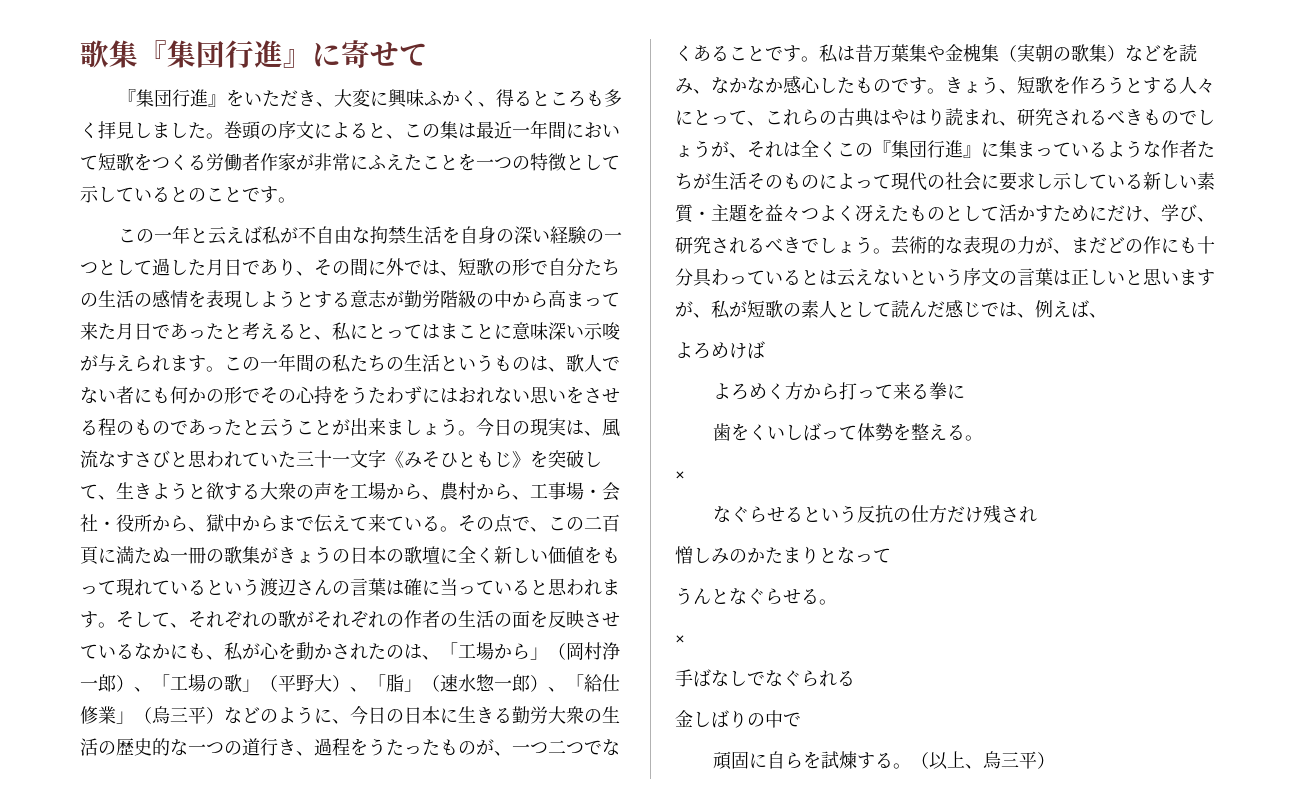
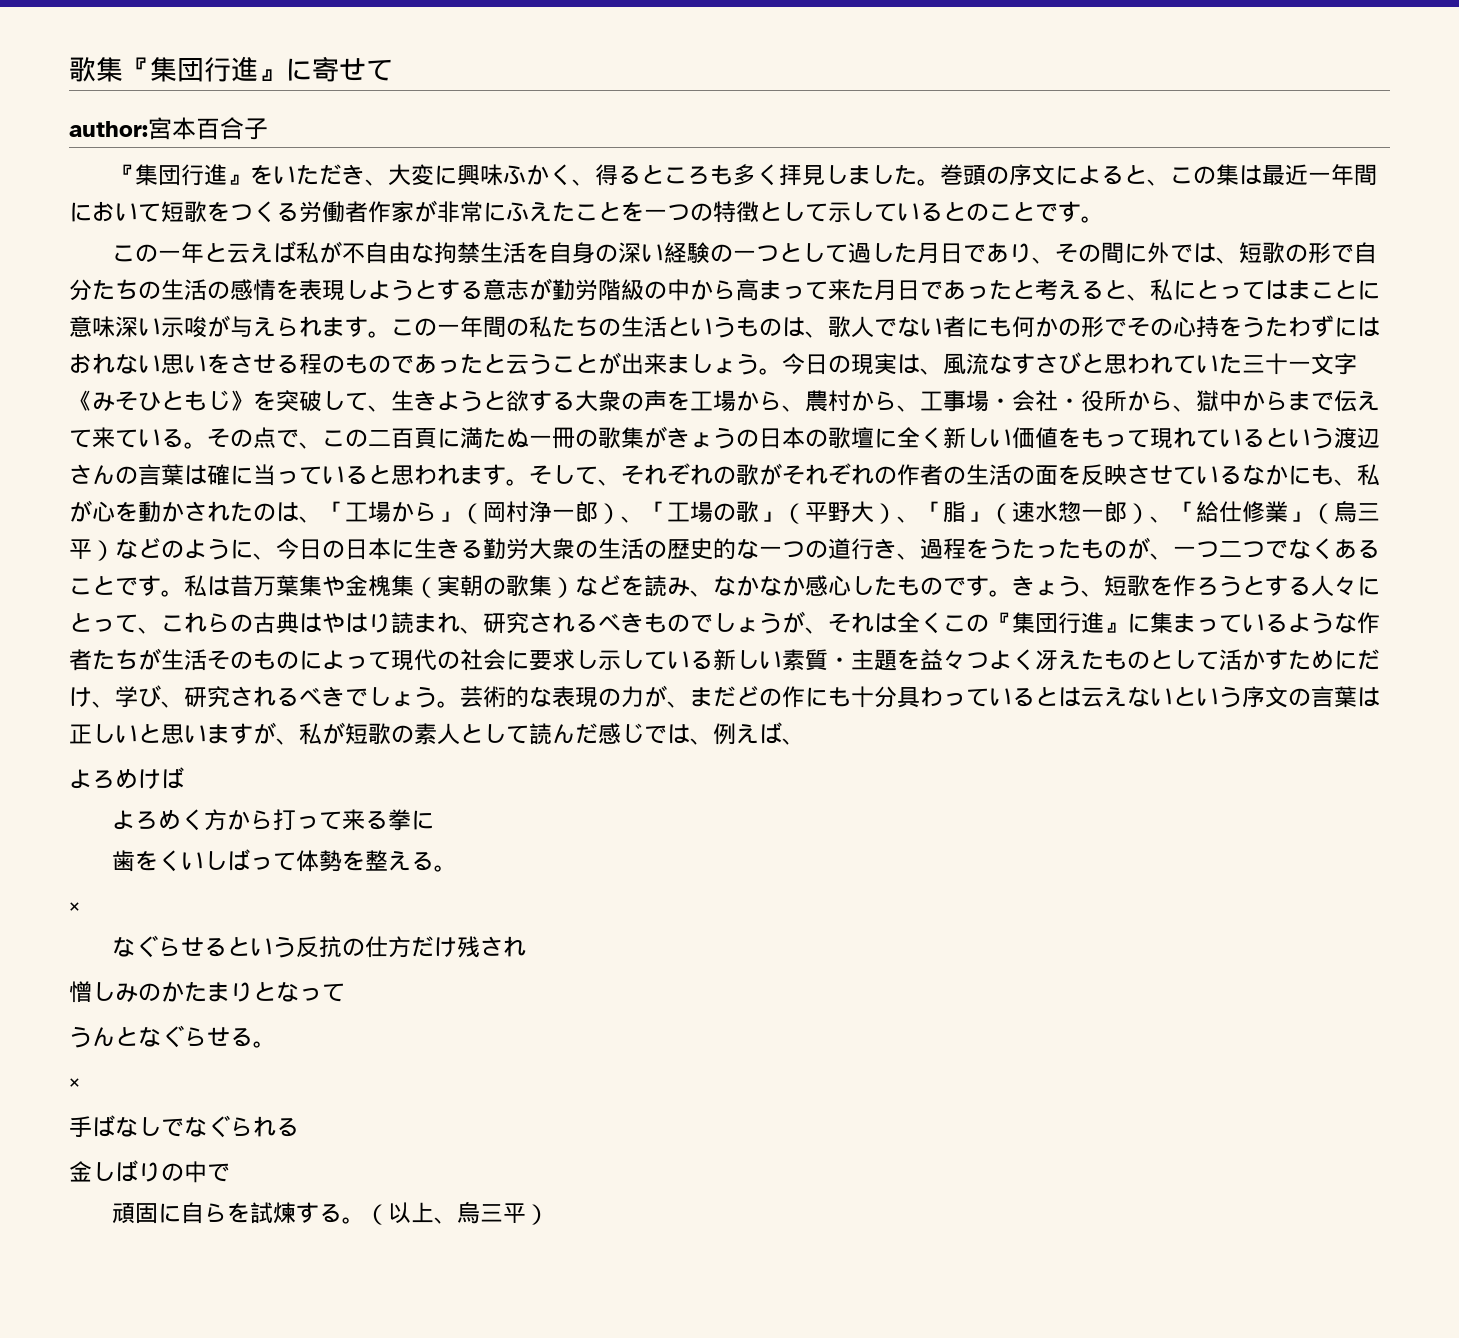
(428, 54) none -> [69,117,268,140] // author:宮本百合子

